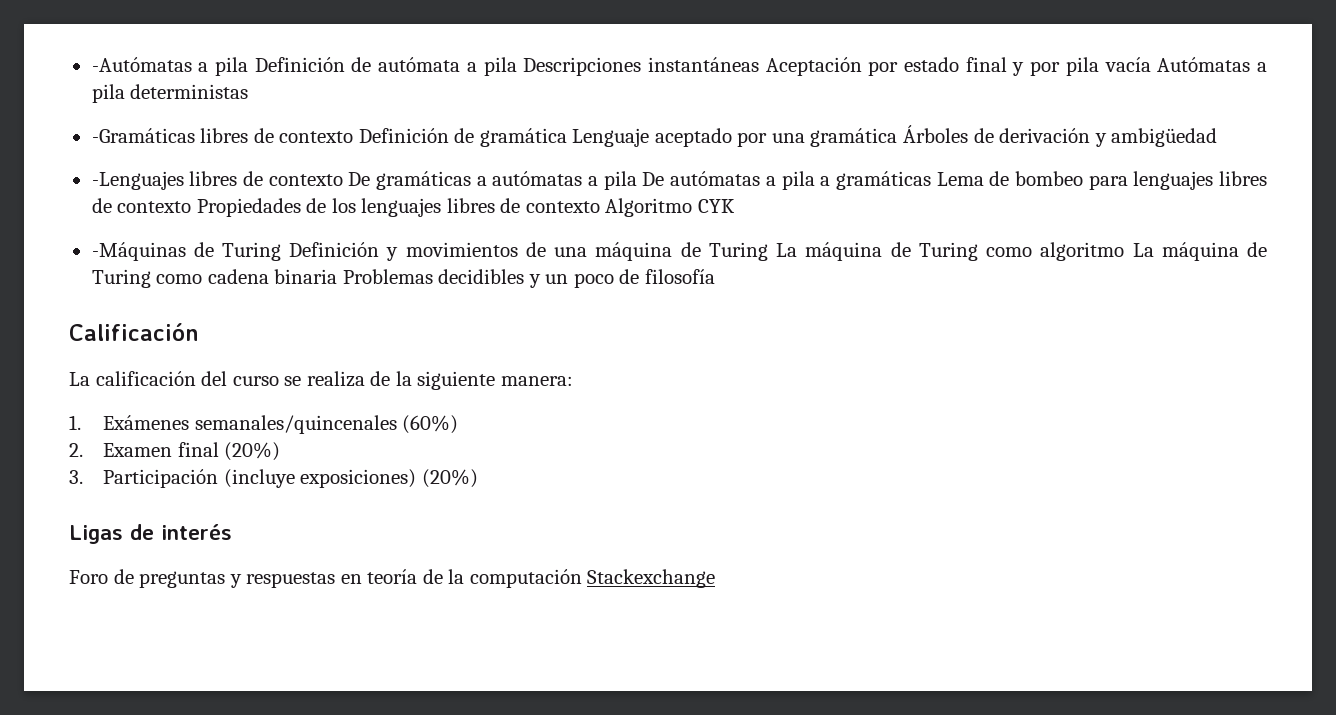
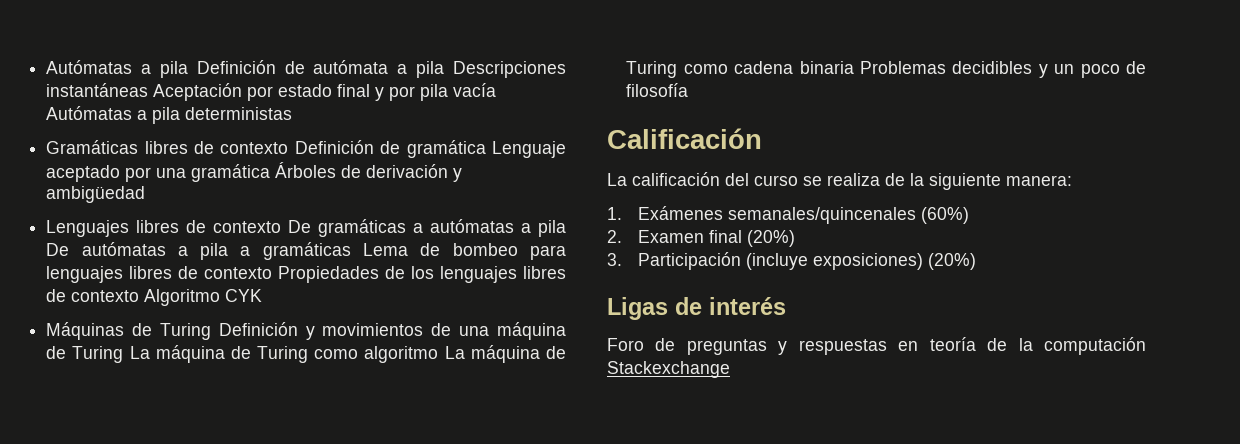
[91,57,192,72] -Autómatas -> [46,60,133,74] Autómatas
[91,128,195,143] -Gramáticas -> [46,140,139,154] Gramáticas
[91,171,184,190] -Lenguajes -> [46,220,130,237] Lenguajes
[91,242,186,261] -Máquinas -> [46,322,125,340] Máquinas

